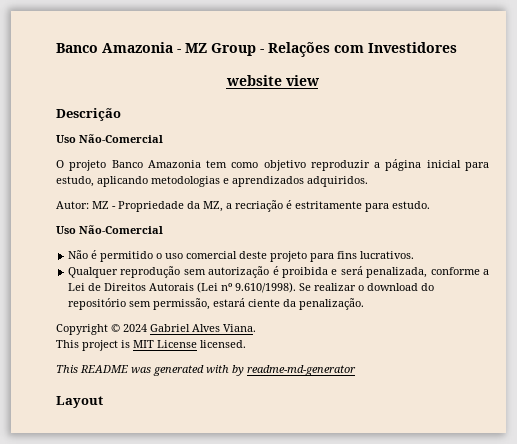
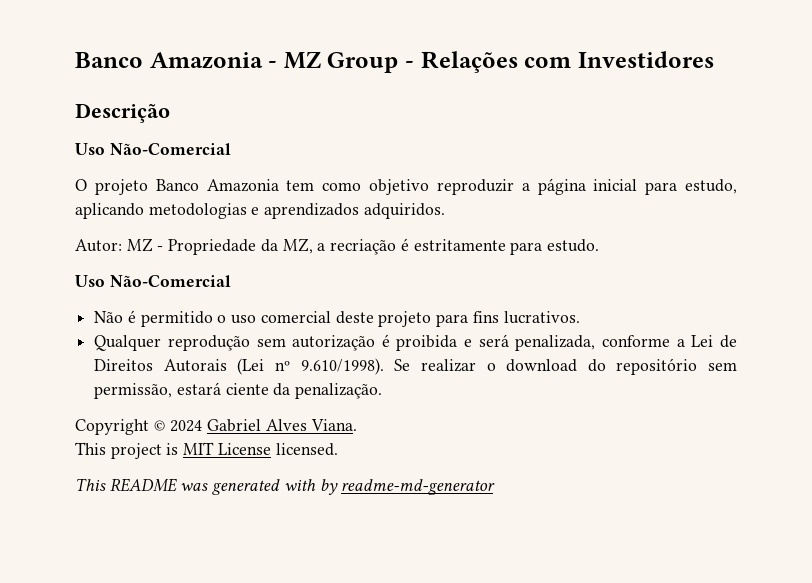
[225,75,319,86] // website view -> (714, 59) none
[56,396,103,408] // Layout -> (496, 487) none

